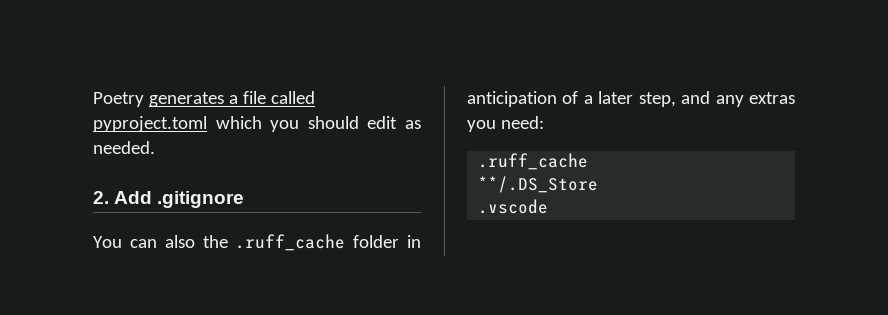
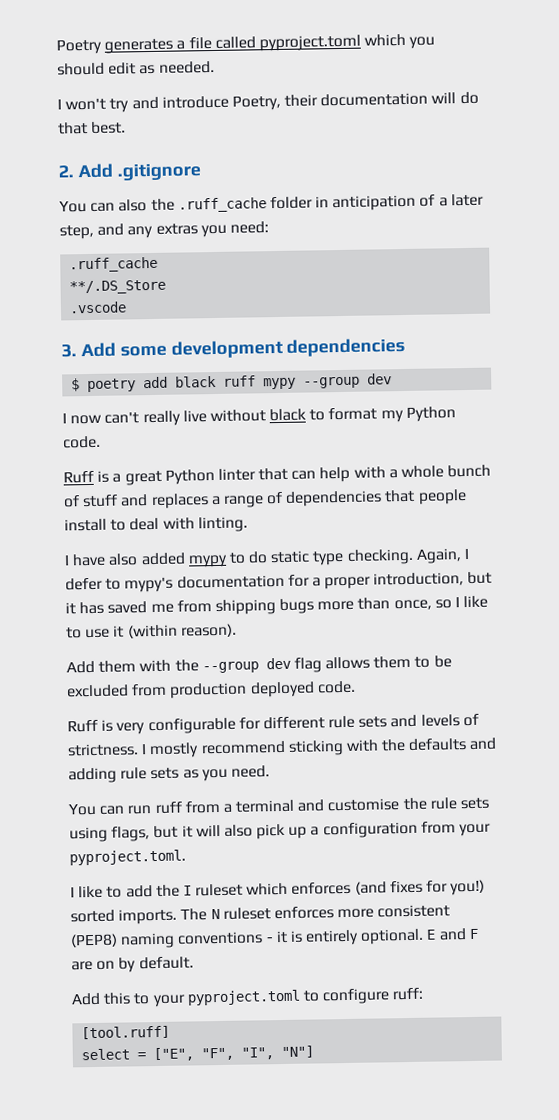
(155, 147) none -> [57,91,479,113] [58,121,127,135] // I won't try and introduce Poetry, their documentation will do that best.
(549, 206) none -> [61,337,406,359] [71,373,393,393] [62,406,456,427] [63,435,101,449] [63,464,492,486] [63,489,467,510] [64,516,248,533] [64,547,471,568] [65,571,493,593] [65,595,489,616] [66,623,237,639] [66,655,452,674] [66,680,356,699] [67,713,479,735] [67,737,498,759] [68,765,270,784] [68,797,490,816] [69,821,492,843] [69,849,186,866] [70,879,486,899] [70,904,451,925] [70,928,479,949] [71,956,194,973] [71,987,425,1008] [81,1025,171,1040] [81,1045,315,1062] // 3. Add some development dependencies // $ poetry add black ruff mypy --group dev // I now can't really live without black to format my Python code. // Ruff is a great Python linter that can help with a whole bunch of stuff and replaces a range of dependencies that people install to deal with linting. // I have also added mypy to do static type checking. Again, I defer to mypy's documentation for a proper introduction, but it has saved me from shipping bugs more than once, so I like to use it (within reason). // Add them with the --group dev flag allows them to be excluded from production deployed code. // Ruff is very configurable for different rule sets and levels of strictness. I mostly recommend sticking with the defaults and adding rule sets as you need. // You can run ruff from a terminal and customise the rule sets using flags, but it will also pick up a configuration from your pyproject.toml. // I like to add the I ruleset which enforces (and fixes for you!) sorted imports. The N ruleset enforces more consistent (PEP8) naming conventions - it is entirely optional. E and F are on by default. // Add this to your pyproject.toml to configure ruff: // [tool.ruff] // select = ["E", "F", "I", "N"]

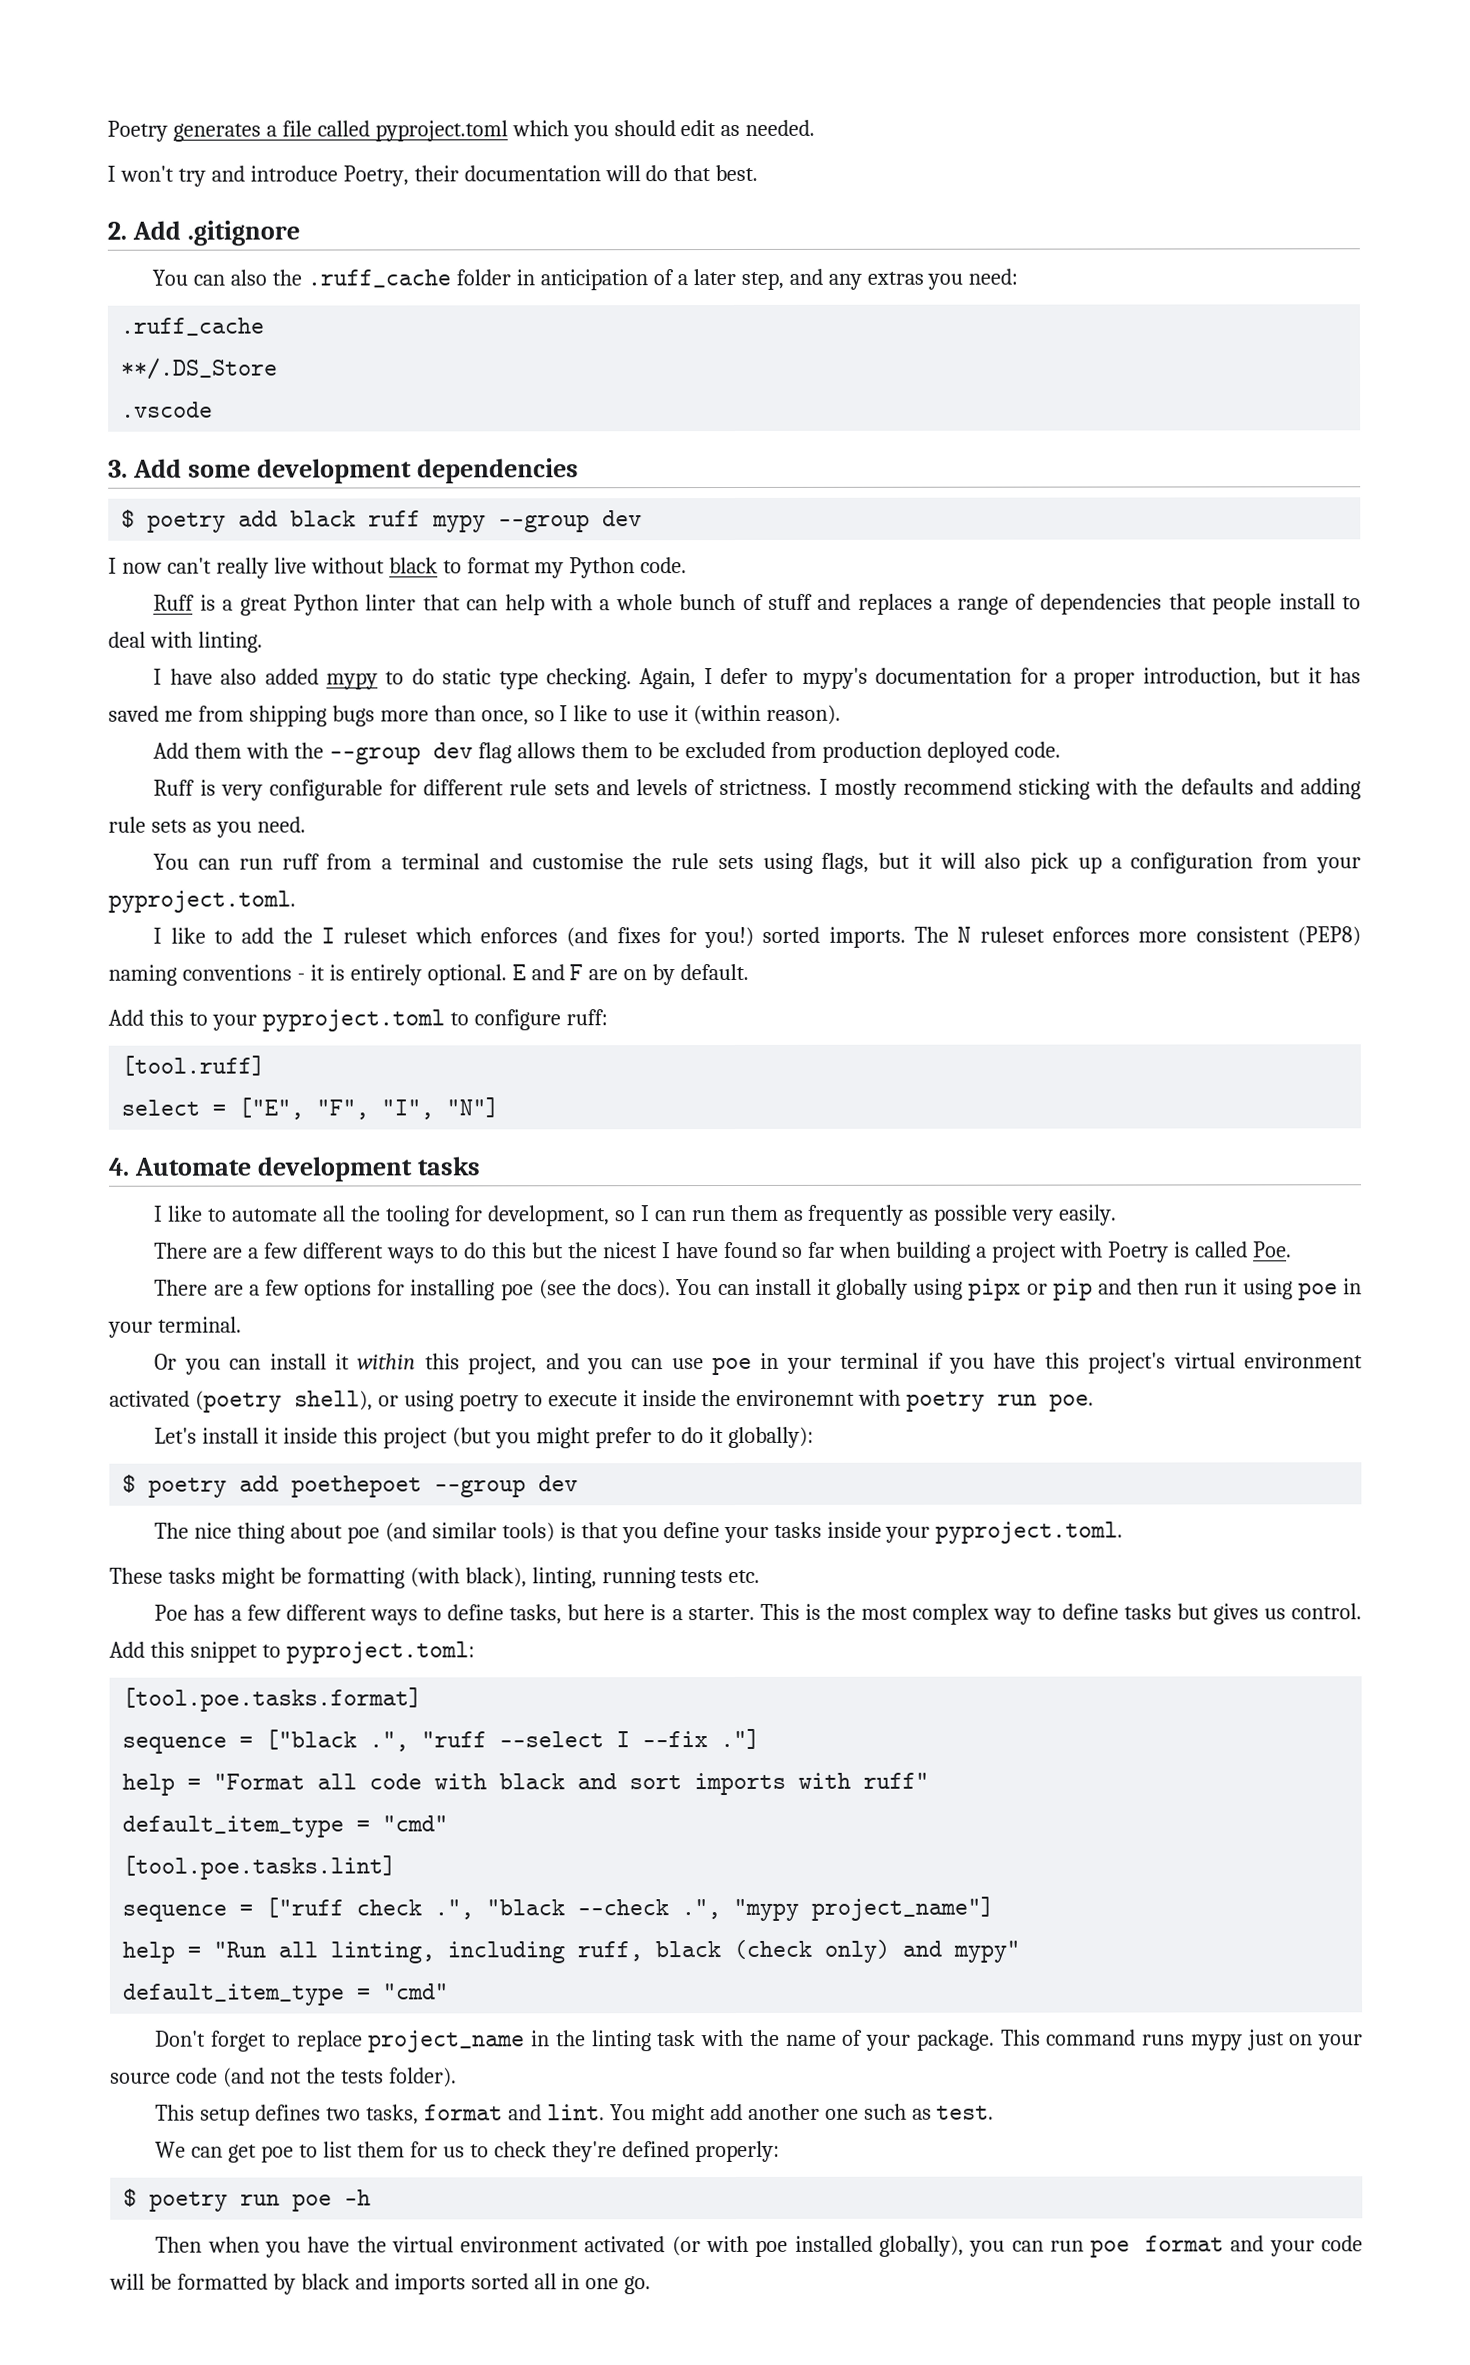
(315, 1052) none -> [108,1156,480,1182] [154,1204,1118,1227] [154,1241,1292,1264] [154,1278,1362,1301] [108,1316,242,1338] [154,1352,1363,1376] [109,1389,1095,1413] [154,1426,814,1449] [122,1474,579,1498] [154,1521,1124,1544] [109,1567,761,1589] [154,1603,1362,1626] [109,1641,475,1664] [122,1687,423,1712] [122,1728,761,1754] [122,1772,930,1796] [122,1815,449,1838] [122,1855,397,1880] [122,1896,995,1922] [122,1939,1021,1964] [122,1983,449,2006] [155,2029,1363,2053] [110,2067,457,2088] [155,2103,995,2126] [155,2140,780,2163] [123,2188,372,2212] [155,2235,1363,2258] [109,2273,652,2295] // 4. Automate development tasks // I like to automate all the tooling for development, so I can run them as frequently as possible very easily. // There are a few different ways to do this but the nicest I have found so far when building a project with Poetry is called Poe. // There are a few options for installing poe (see the docs). You can install it globally using pipx or pip and then run it using poe in your terminal. // Or you can install it within this project, and you can use poe in your terminal if you have this project's virtual environment activated (poetry shell), or using poetry to execute it inside the environemnt with poetry run poe. // Let's install it inside this project (but you might prefer to do it globally): // $ poetry add poethepoet --group dev // The nice thing about poe (and similar tools) is that you define your tasks inside your pyproject.toml. // These tasks might be formatting (with black), linting, running tests etc. // Poe has a few different ways to define tasks, but here is a starter. This is the most complex way to define tasks but gives us control. Add this snippet to pyproject.toml: // [tool.poe.tasks.format] // sequence = ["black .", "ruff --select I --fix ."] // help = "Format all code with black and sort imports with ruff" // default_item_type = "cmd" // [tool.poe.tasks.lint] // sequence = ["ruff check .", "black --check .", "mypy project_name"] // help = "Run all linting, including ruff, black (check only) and mypy" // default_item_type = "cmd" // Don't forget to replace project_name in the linting task with the name of your package. This command runs mypy just on your source code (and not the tests folder). // This setup defines two tasks, format and lint. You might add another one such as test. // We can get poe to list them for us to check they're defined properly: // $ poetry run poe -h // Then when you have the virtual environment activated (or with poe installed globally), you can run poe format and your code will be formatted by black and imports sorted all in one go.

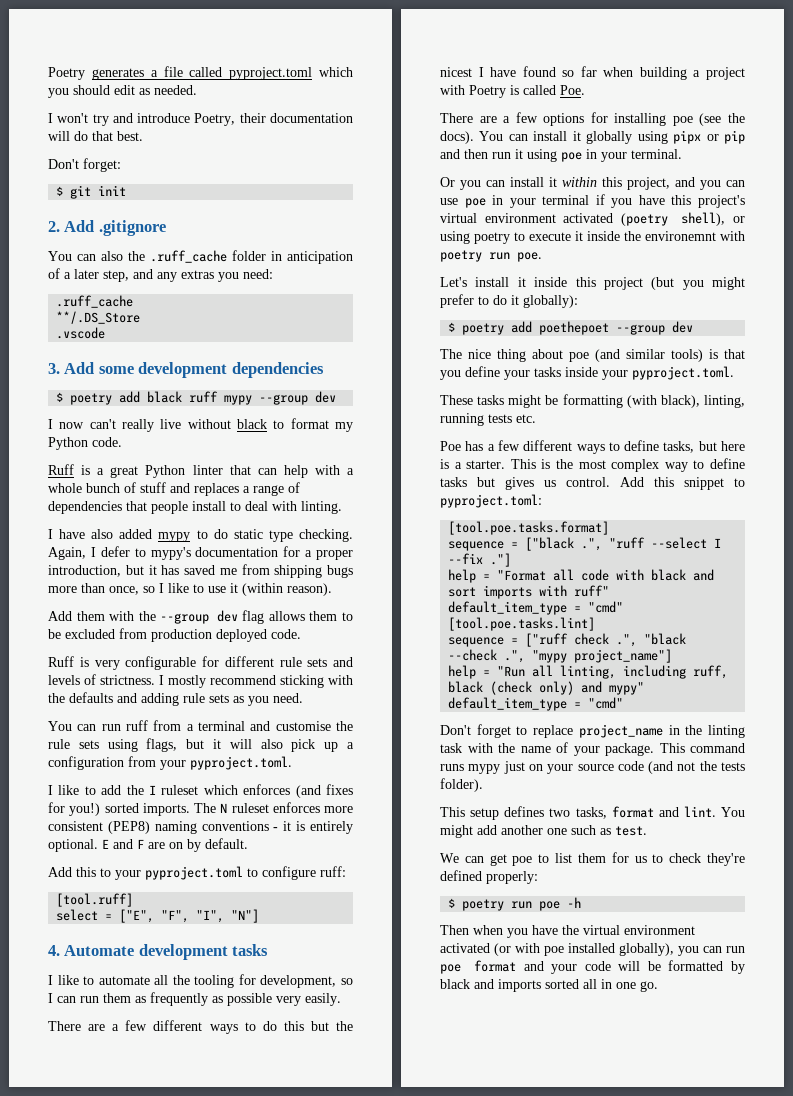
(759, 173) none -> [48,158,121,172] [56,185,127,199] // Don't forget: // $ git init

